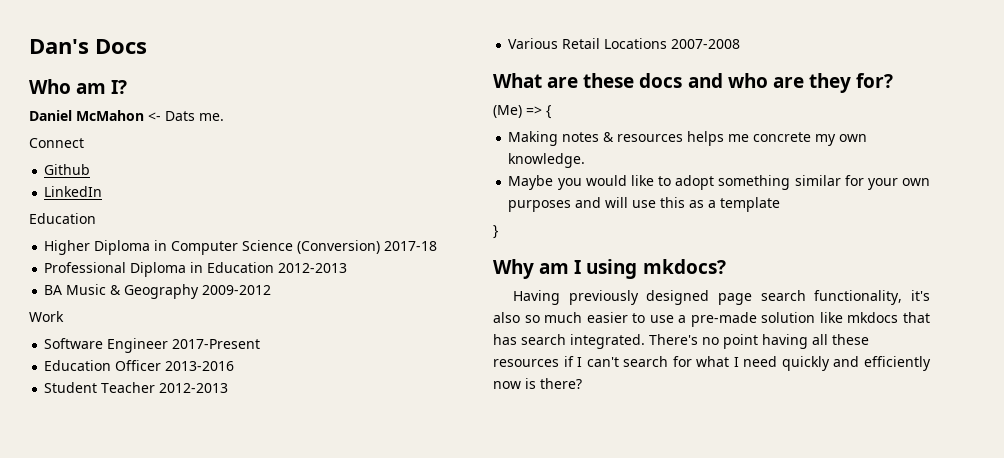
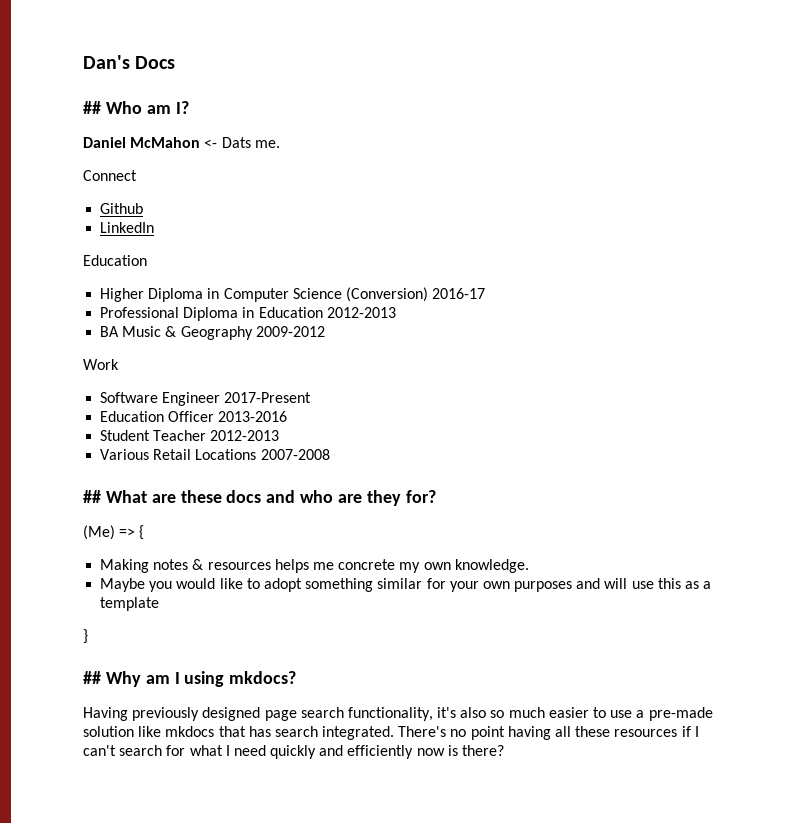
(147, 46) none -> [83,101,101,114] ##
[384,241,438,251] 2017-18 -> [432,288,486,299] 2016-17
(741, 44) none -> [83,490,101,503] ##
(498, 232) none -> [83,671,101,684] ##

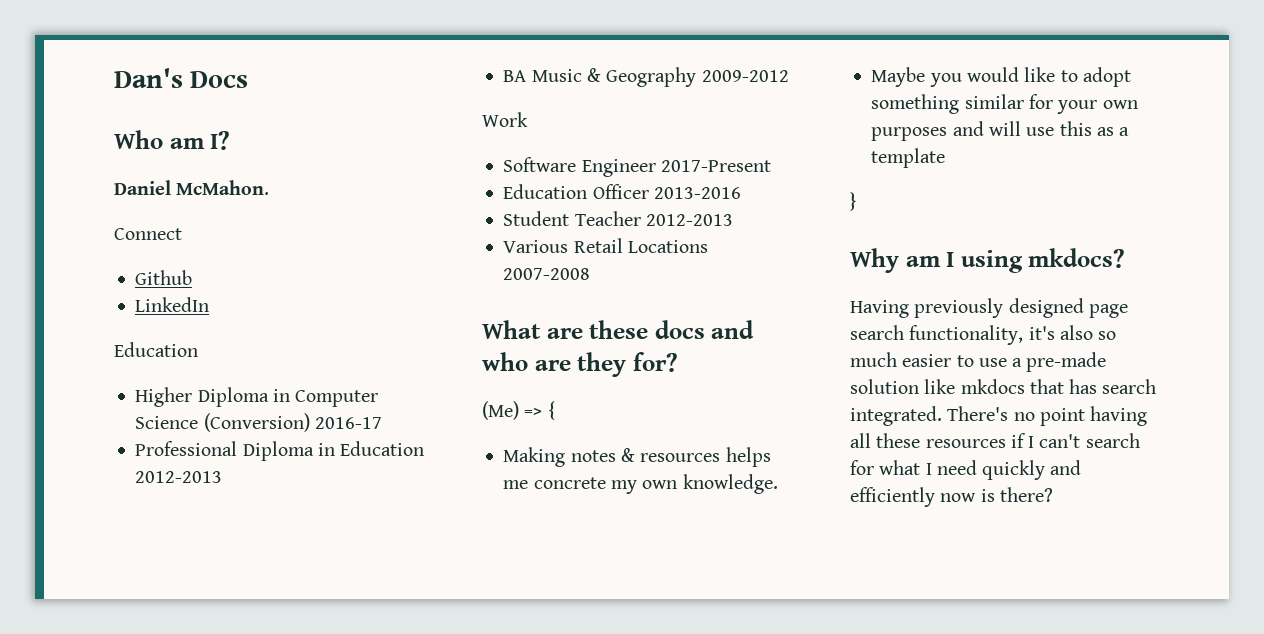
[83,101,101,114] ## -> (249, 79) none
[130,137,280,148] McMahon <- Dats me. -> [176,180,270,195] McMahon.
[83,490,101,503] ## -> (591, 274) none
[83,671,101,684] ## -> (857, 201) none

